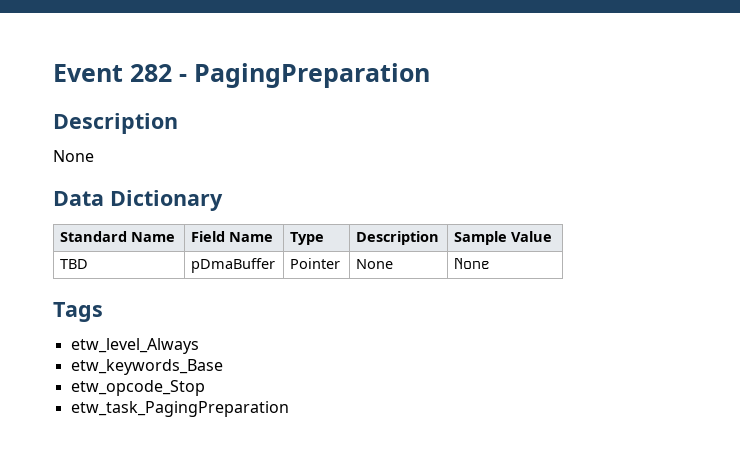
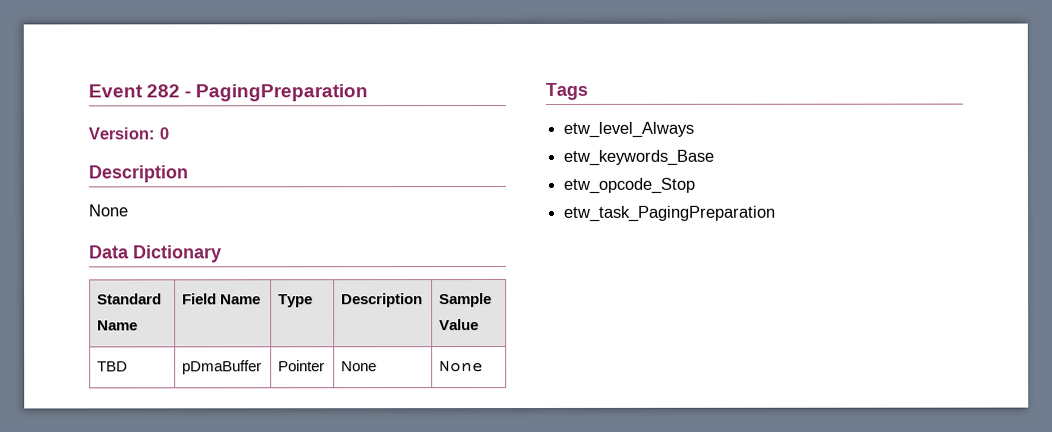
(430, 75) none -> [88,127,169,140] // Version: 0

